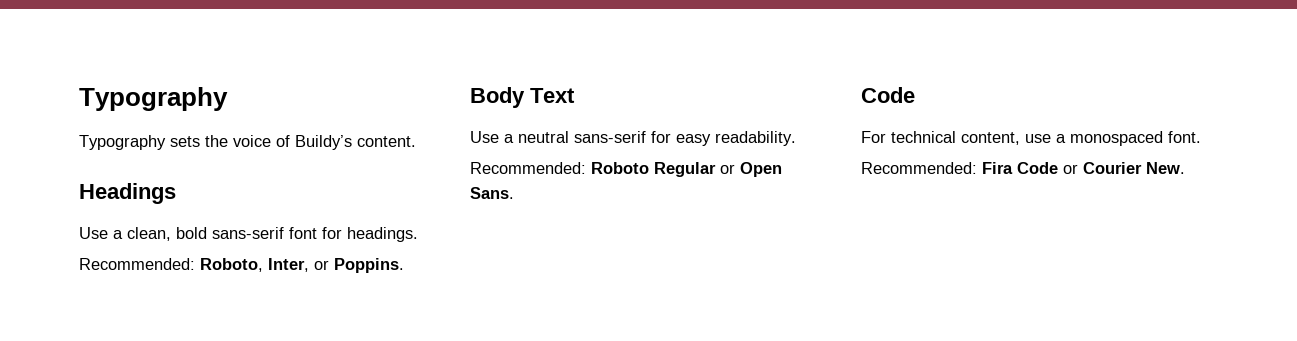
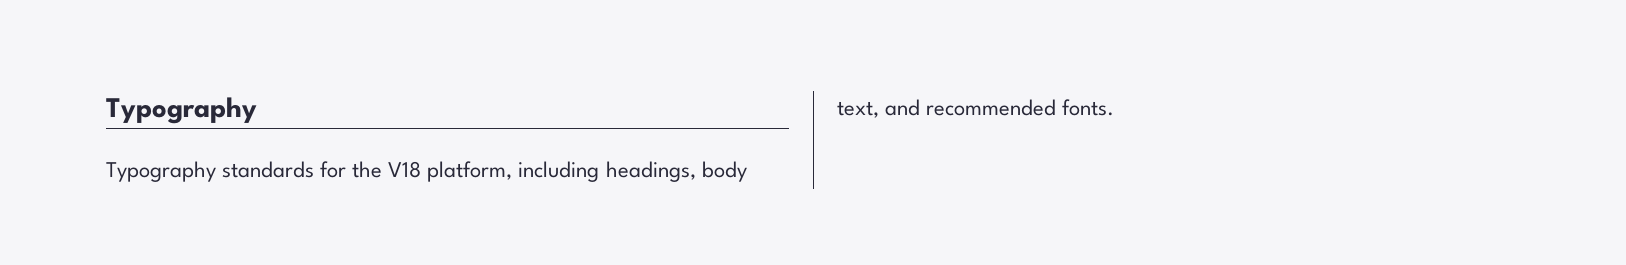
[170,135,416,150] [79,183,176,204] [79,227,418,242] [79,258,404,273] [470,87,575,108] [470,131,796,146] [470,162,782,177] [470,187,514,199] [861,87,915,103] [861,131,1201,146] [861,162,1185,174] sets the voice of Buildy’s content. // Headings // Use a clean, bold sans-serif font for headings. // Recommended: Roboto, Inter, or Poppins. // Body Text // Use a neutral sans-serif for easy readability. // Recommended: Roboto Regular or Open Sans. // Code // For technical content, use a monospaced font. // Recommended: Fira Code or Courier New. -> [222,161,747,182] [837,99,1115,118] standards for the V18 platform, including headings, body text, and recommended fonts.

